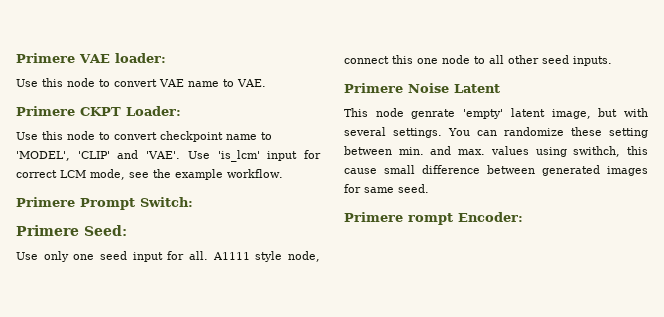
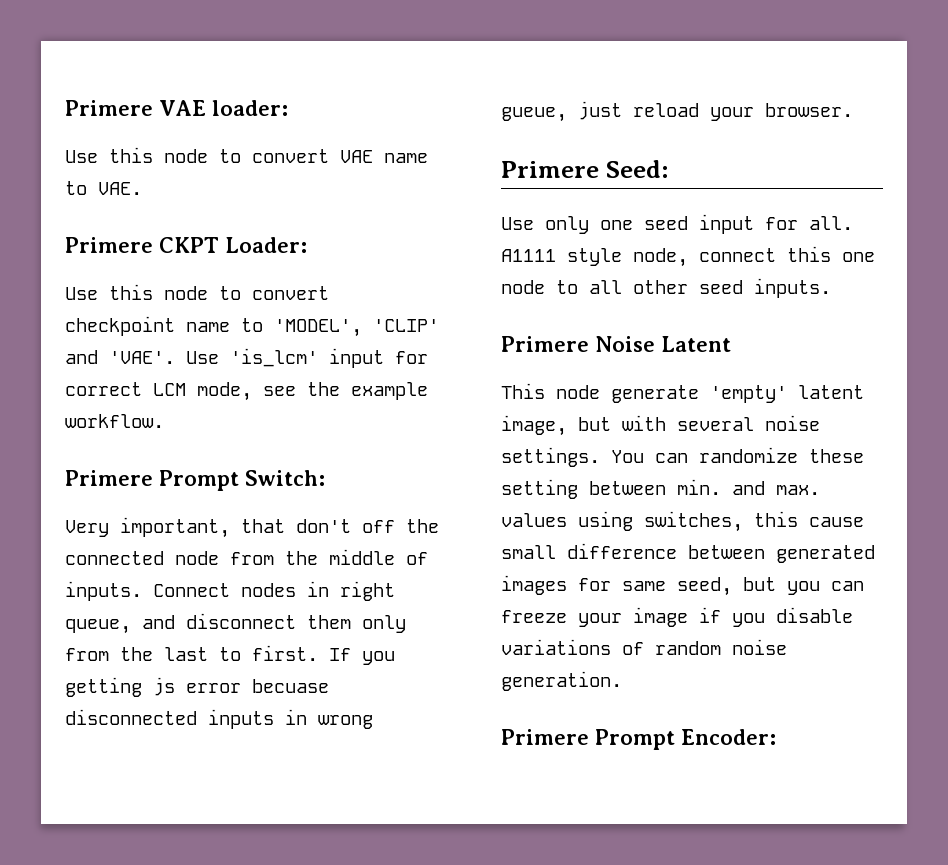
(193, 202) none -> [65,517,439,538] [65,549,428,565] [65,581,395,601] [65,613,406,634] [65,645,395,665] [65,677,329,697] [65,709,373,729] [501,101,853,122] // Very important, that don't off the connected node from the middle of inputs. Connect nodes in right queue, and disconnect them only from the last to first. If you getting js error becuase disconnected inputs in wrong gueue, just reload your browser.
[411,109,456,119] genrate -> [611,385,699,403] generate
(386, 131) none -> [765,415,820,431] noise
[573,146,621,157] swithch, -> [644,511,743,532] switches,
[398,184,429,193] [344,212,453,225] seed. // Primere rompt -> [677,577,864,596] [501,607,853,627] [501,639,787,655] [501,671,622,691] [501,729,675,750] seed, but you can freeze your image if you disable variations of random noise generation. // Primere Prompt

